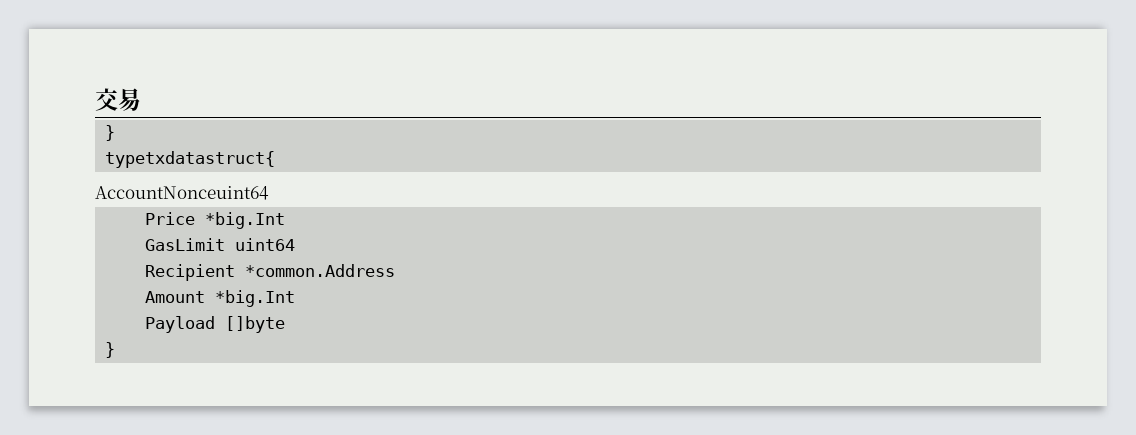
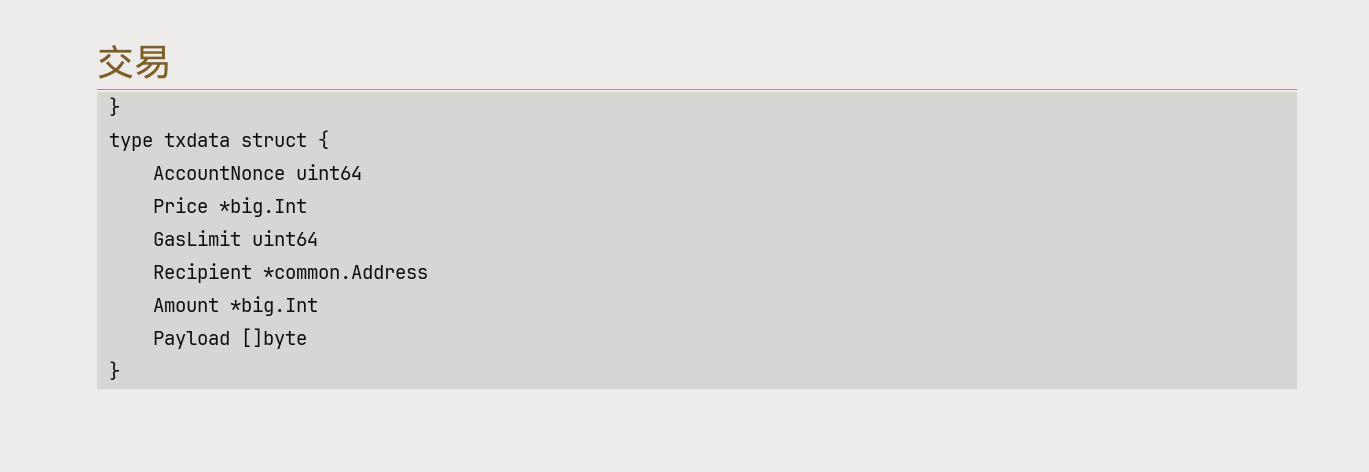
[105,151,276,168] [95,186,269,200] typetxdatastruct{ // AccountNonceuint64 -> [109,130,329,151] [153,164,362,180] type txdata struct { // AccountNonce uint64

